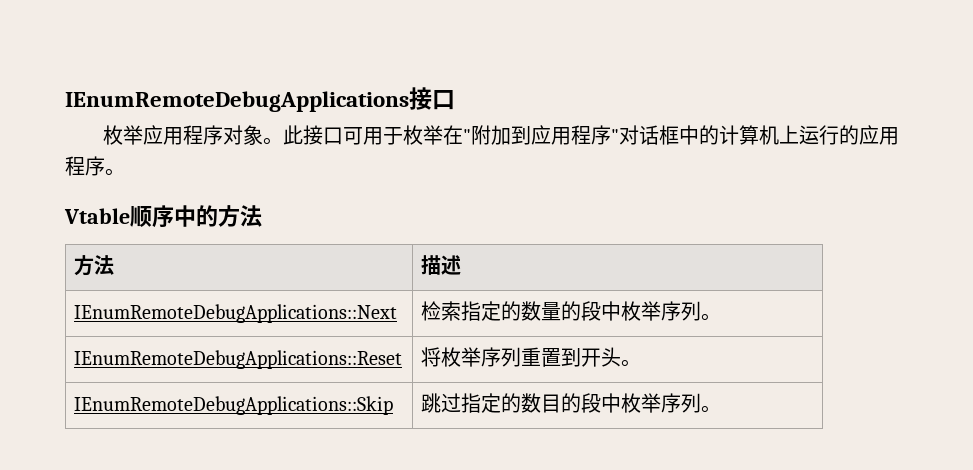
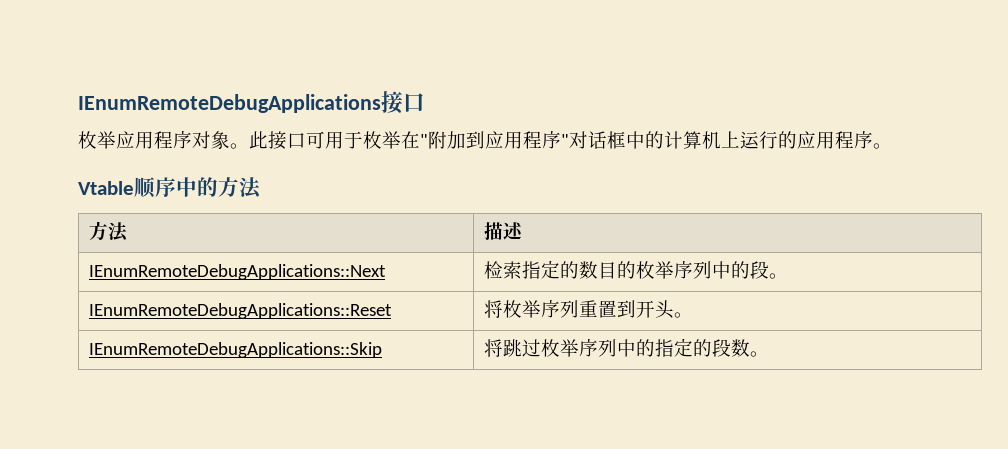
[541,301,702,321] 量的段中枚举序列 -> [598,261,770,279] 目的枚举序列中的段
[421,393,702,413] 跳过指定的数目的段中枚举序列 -> [484,338,751,357] 将跳过枚举序列中的指定的段数

